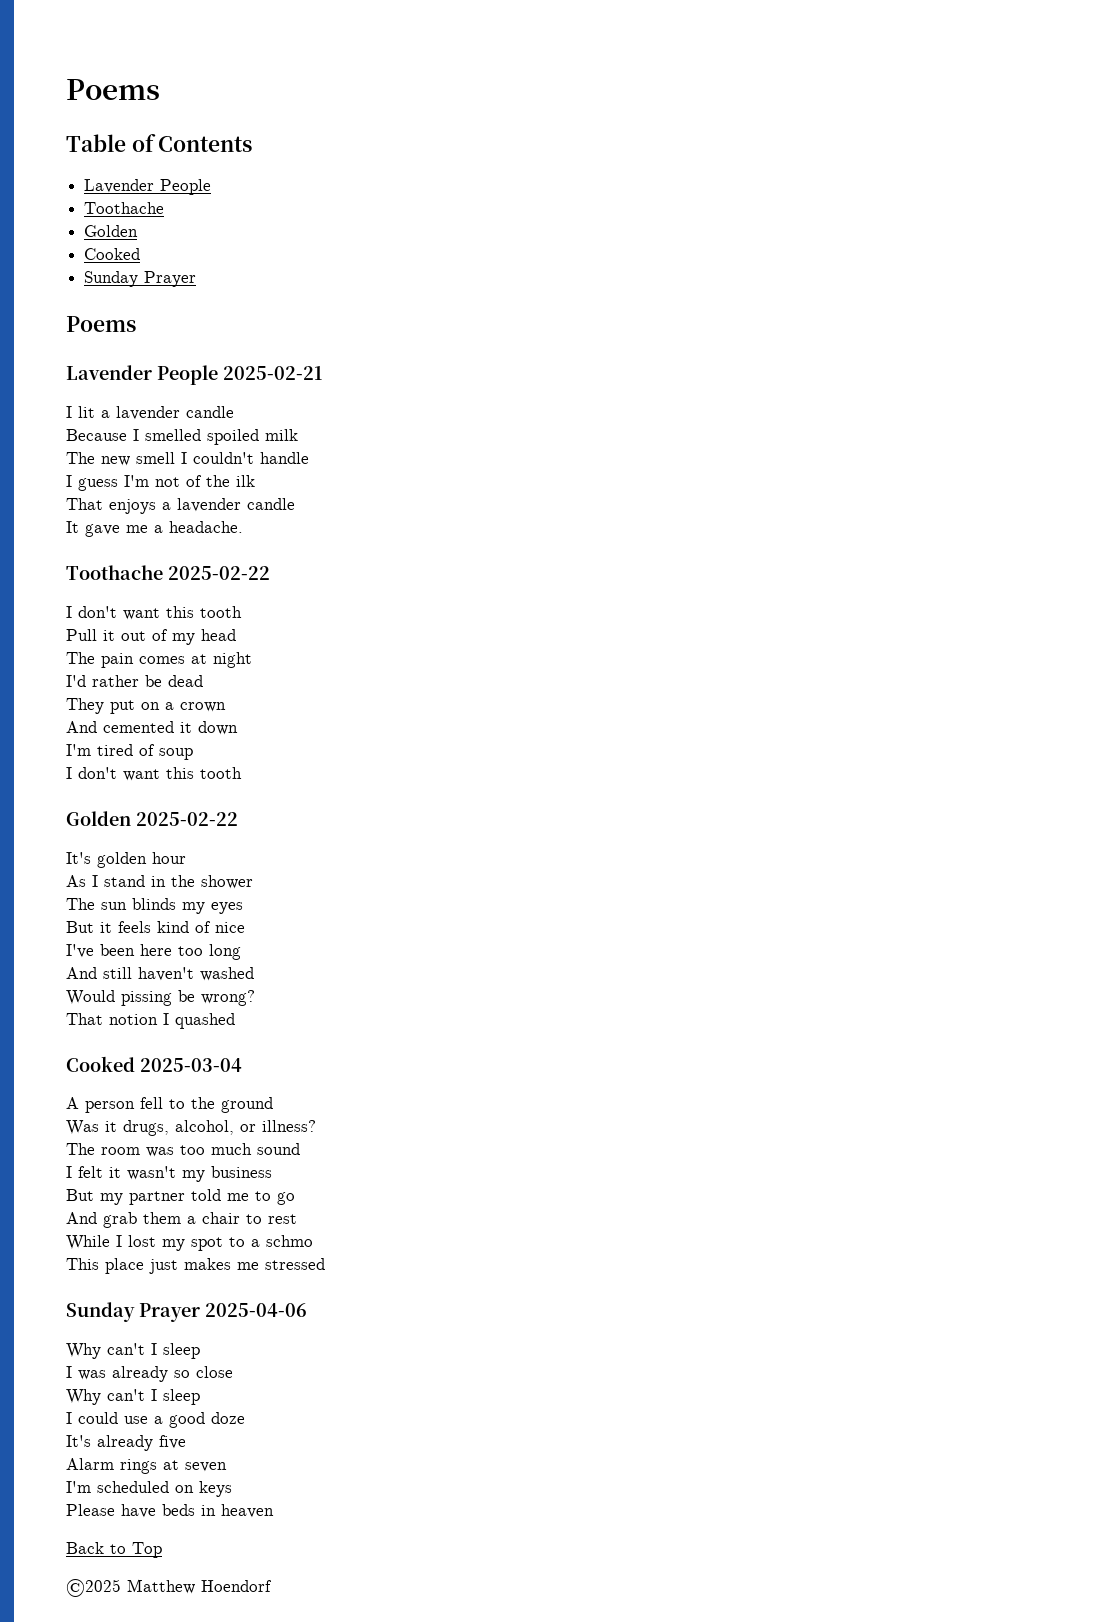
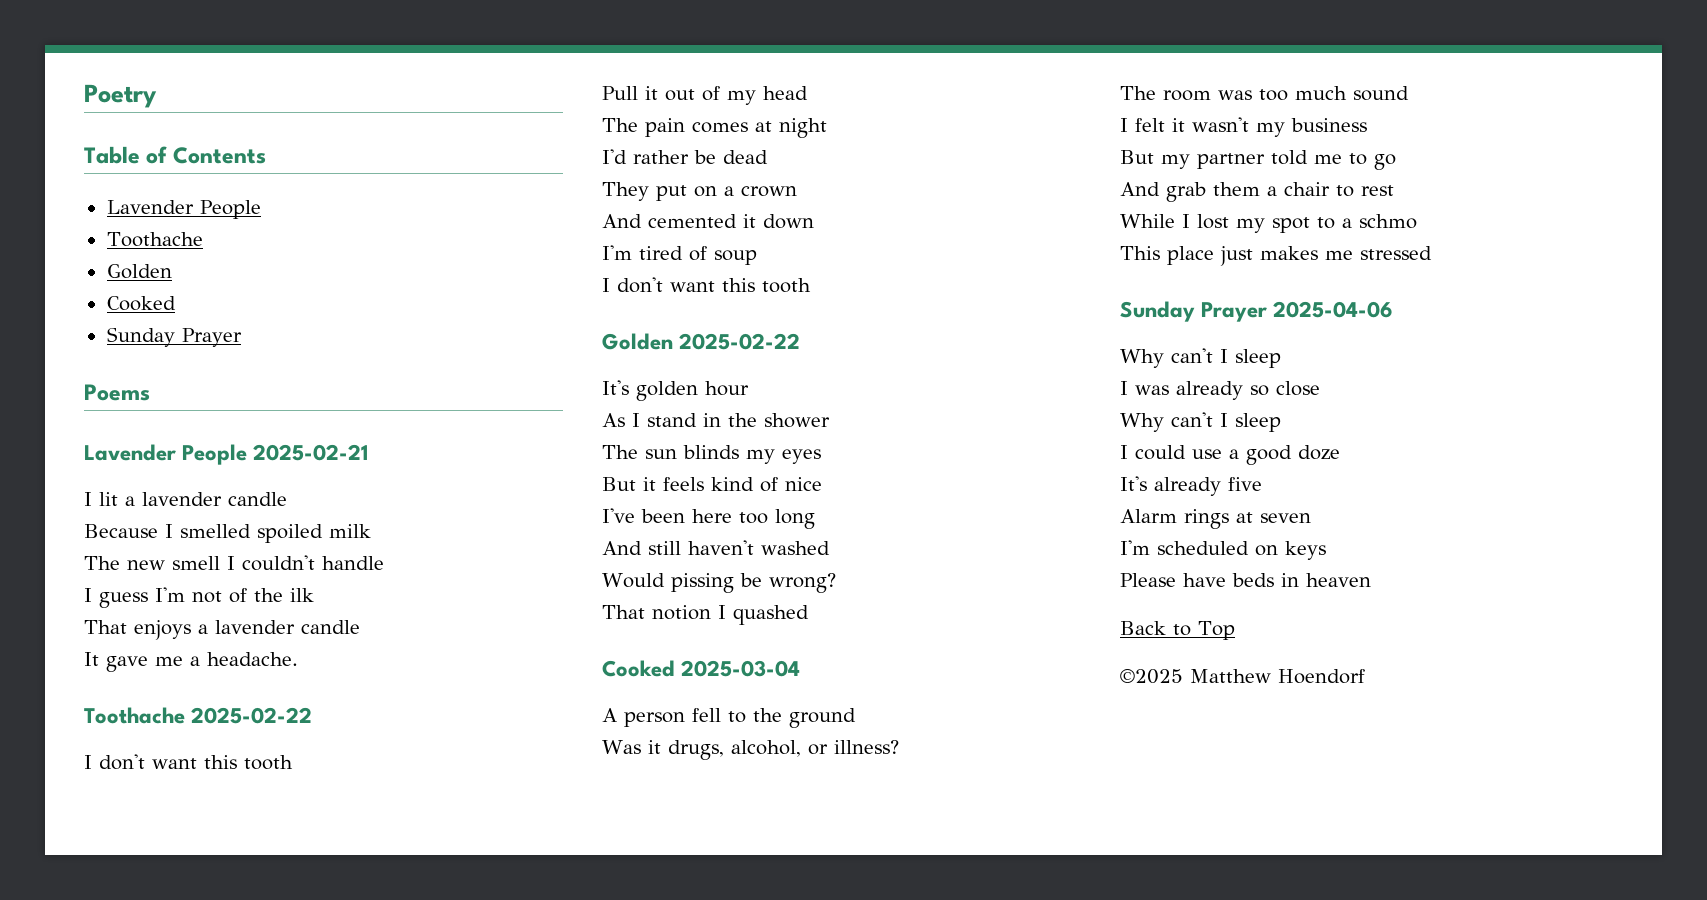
[66,79,160,100] Poems -> [84,84,157,108] Poetry

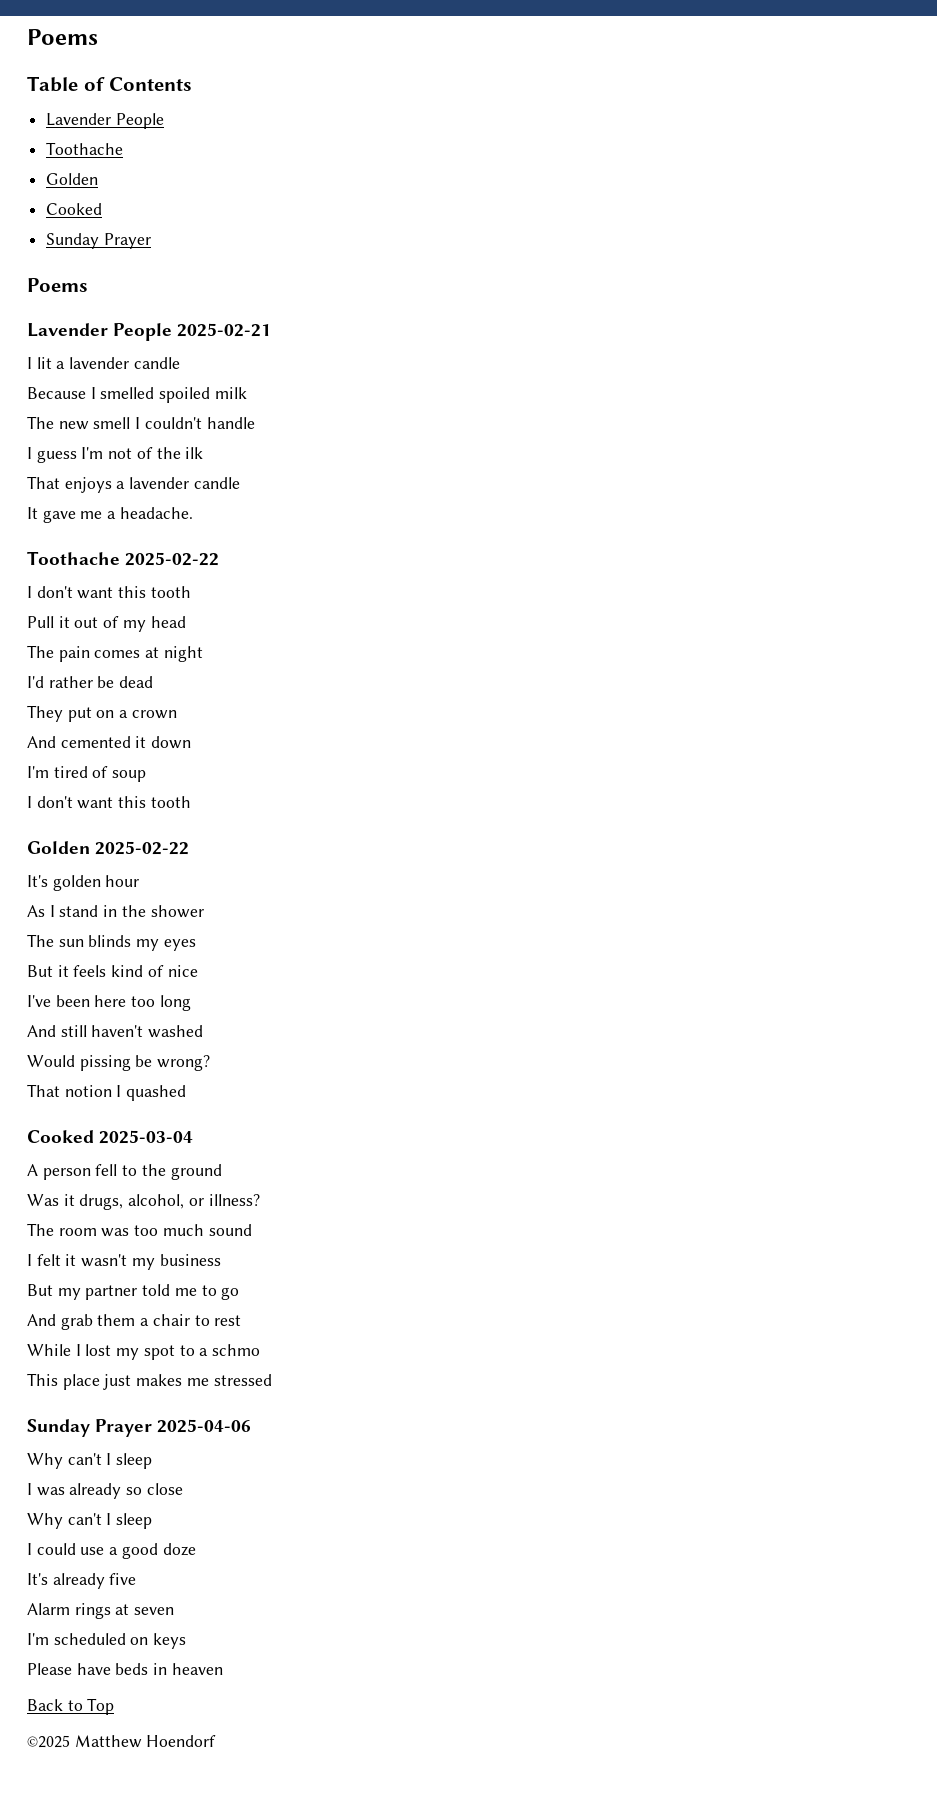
[84,84,157,108] Poetry -> [27,29,98,45] Poems

